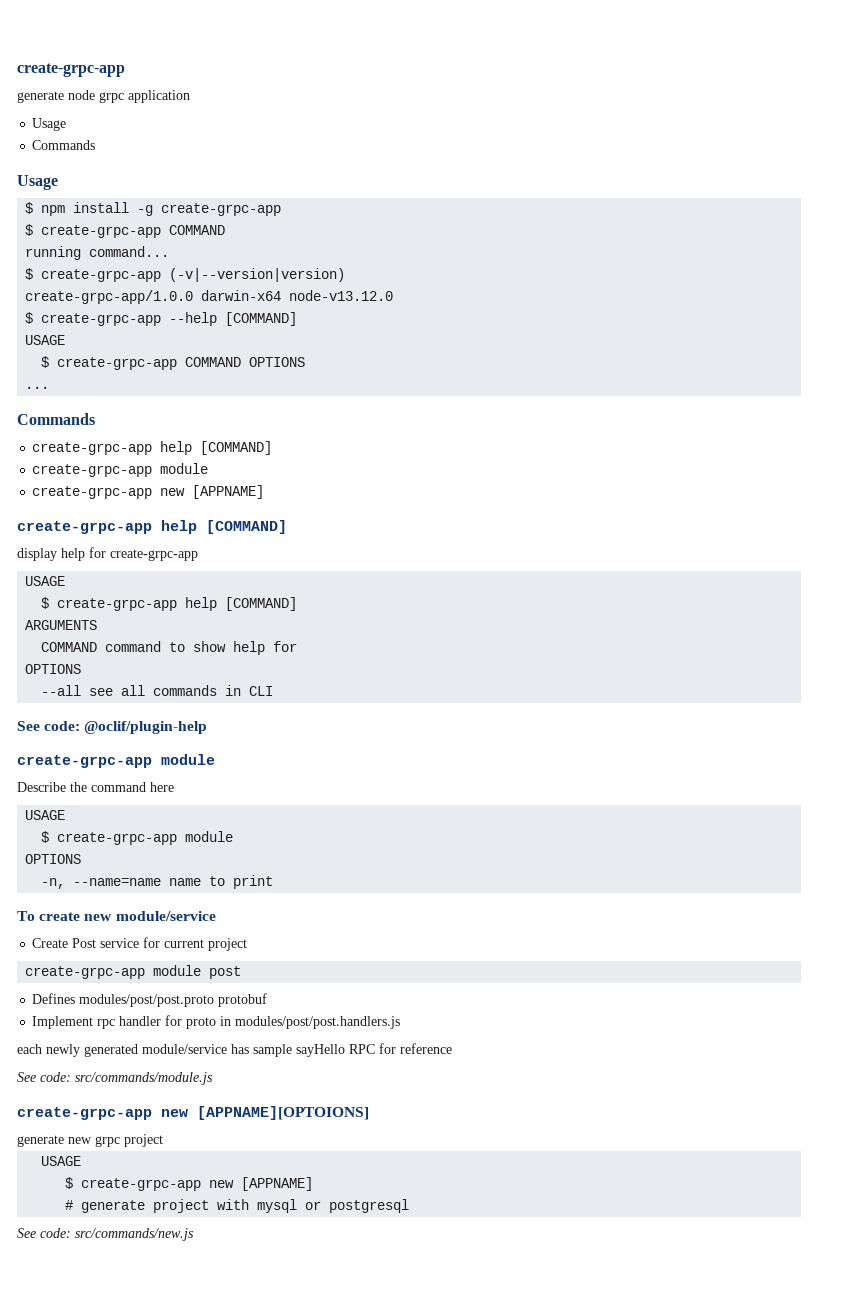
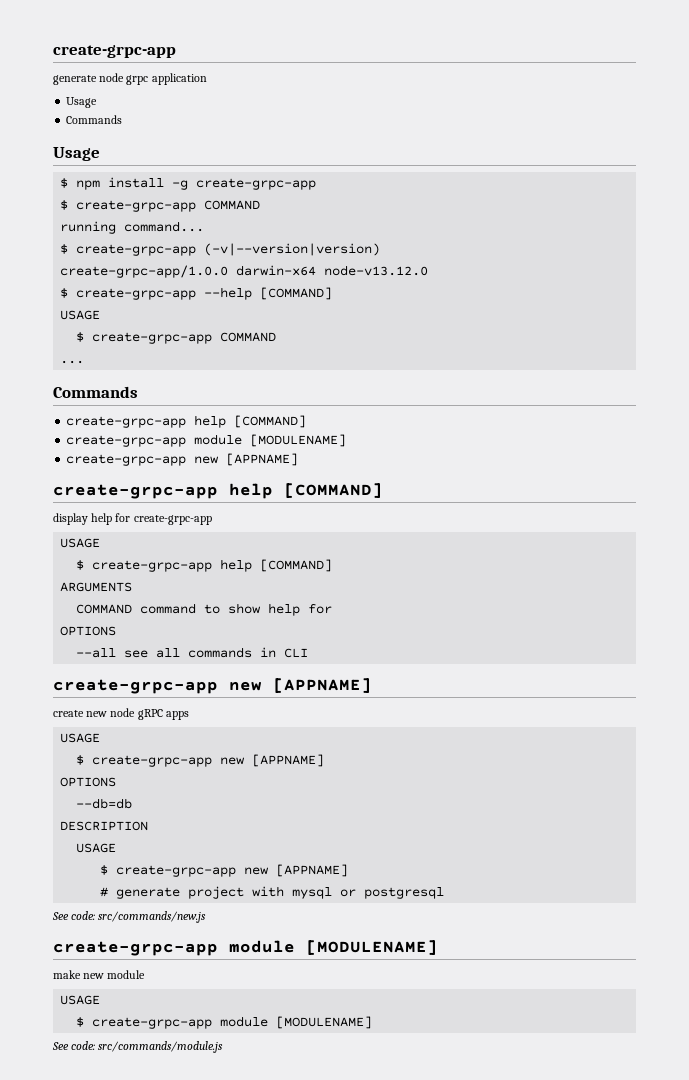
[249,357,306,367] OPTIONS -> (277, 337) none
(209, 468) none -> [250,434,347,447] [MODULENAME]
[17,721,208,734] [17,754,215,768] [17,782,174,792] [25,810,66,820] [41,831,234,845] [25,854,82,864] [41,875,274,889] [17,911,216,921] [32,937,248,951] [25,965,242,979] [32,993,268,1007] [32,1015,401,1029] [17,1043,452,1057] [17,1072,213,1085] [17,1106,369,1120] [17,1134,163,1147] See code: @oclif/plugin-help // create-grpc-app module // Describe the command here // USAGE // $ create-grpc-app module // OPTIONS // -n, --name=name name to print // To create new module/service // Create Post service for current project // create-grpc-app module post // Defines modules/post/post.proto protobuf // Implement rpc handler for proto in modules/post/post.handlers.js // each newly generated module/service has sample sayHello RPC for reference // See code: src/commands/module.js // create-grpc-app new [APPNAME][OPTOIONS] // generate new grpc project -> [53,678,372,694] [53,708,189,720] [60,733,101,743] [76,754,325,767] [60,777,117,787] [76,798,133,809] [60,821,149,831] create-grpc-app new [APPNAME] // create new node gRPC apps // USAGE // $ create-grpc-app new [APPNAME] // OPTIONS // --db=db // DESCRIPTION
(194, 1234) none -> [53,940,438,956] [53,970,146,979] [60,995,101,1005] [76,1016,373,1029] [52,1041,224,1053] // create-grpc-app module [MODULENAME] // make new module // USAGE // $ create-grpc-app module [MODULENAME] // See code: src/commands/module.js

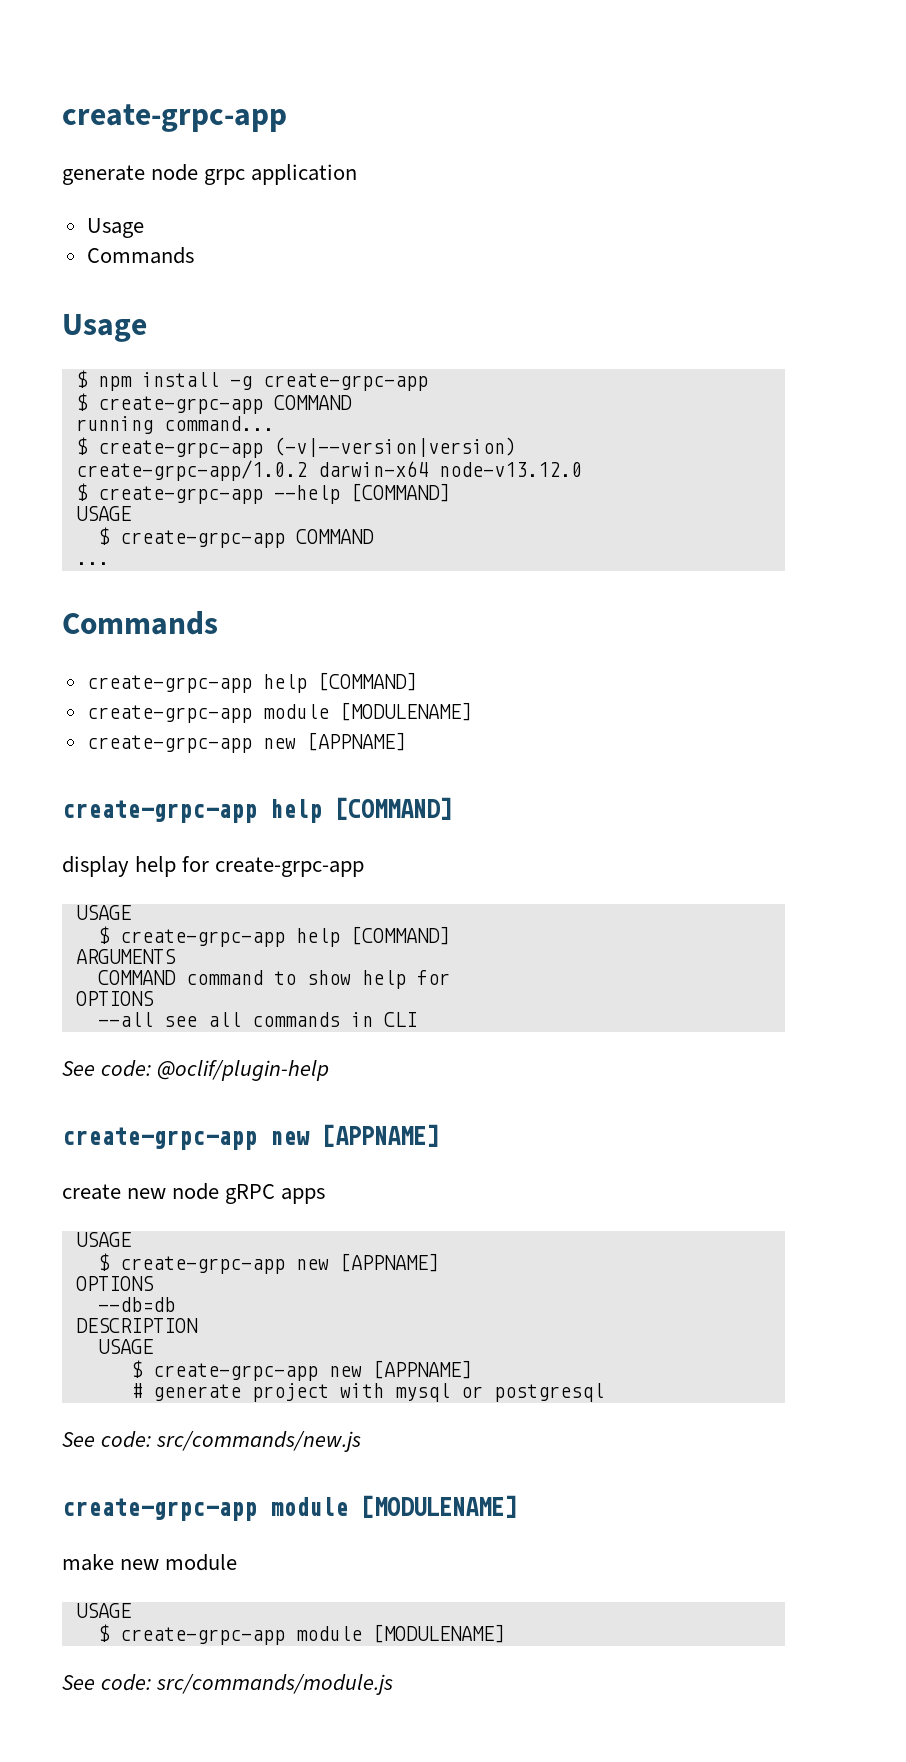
[60,265,229,278] create-grpc-app/1.0.0 -> [75,460,307,481] create-grpc-app/1.0.2
(309, 653) none -> [62,1060,330,1081] // See code: @oclif/plugin-help

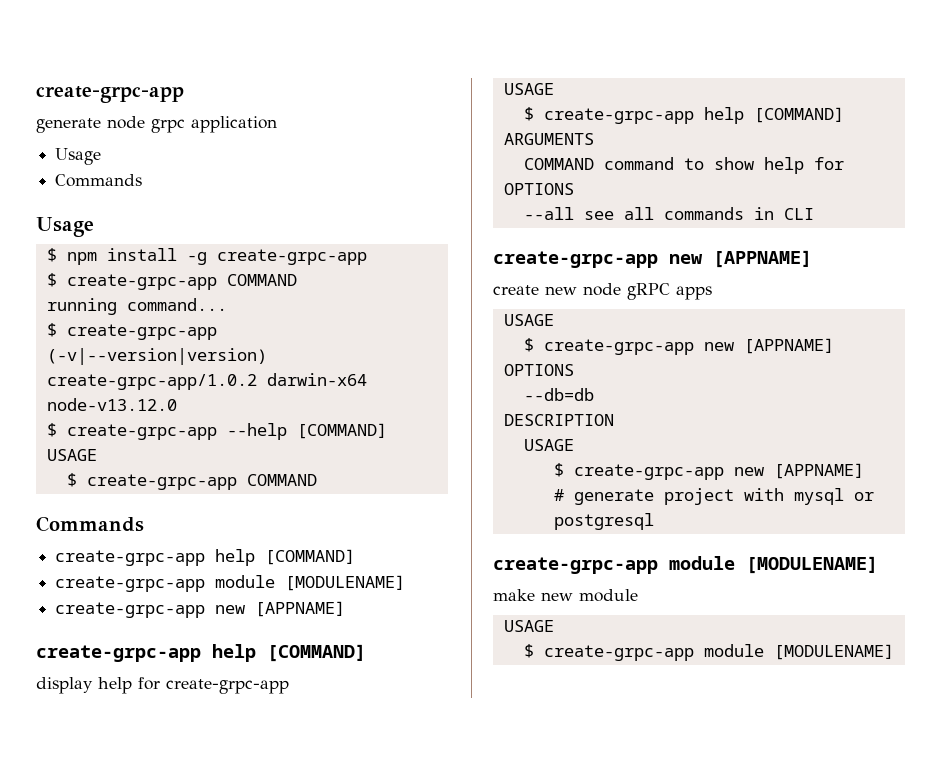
[75,562,109,565] // ... -> (317, 480) none
[62,1060,330,1081] // See code: @oclif/plugin-help -> (814, 214) none
[62,1431,362,1452] // See code: src/commands/new.js -> (654, 521) none
[62,1674,394,1695] // See code: src/commands/module.js -> (894, 652) none

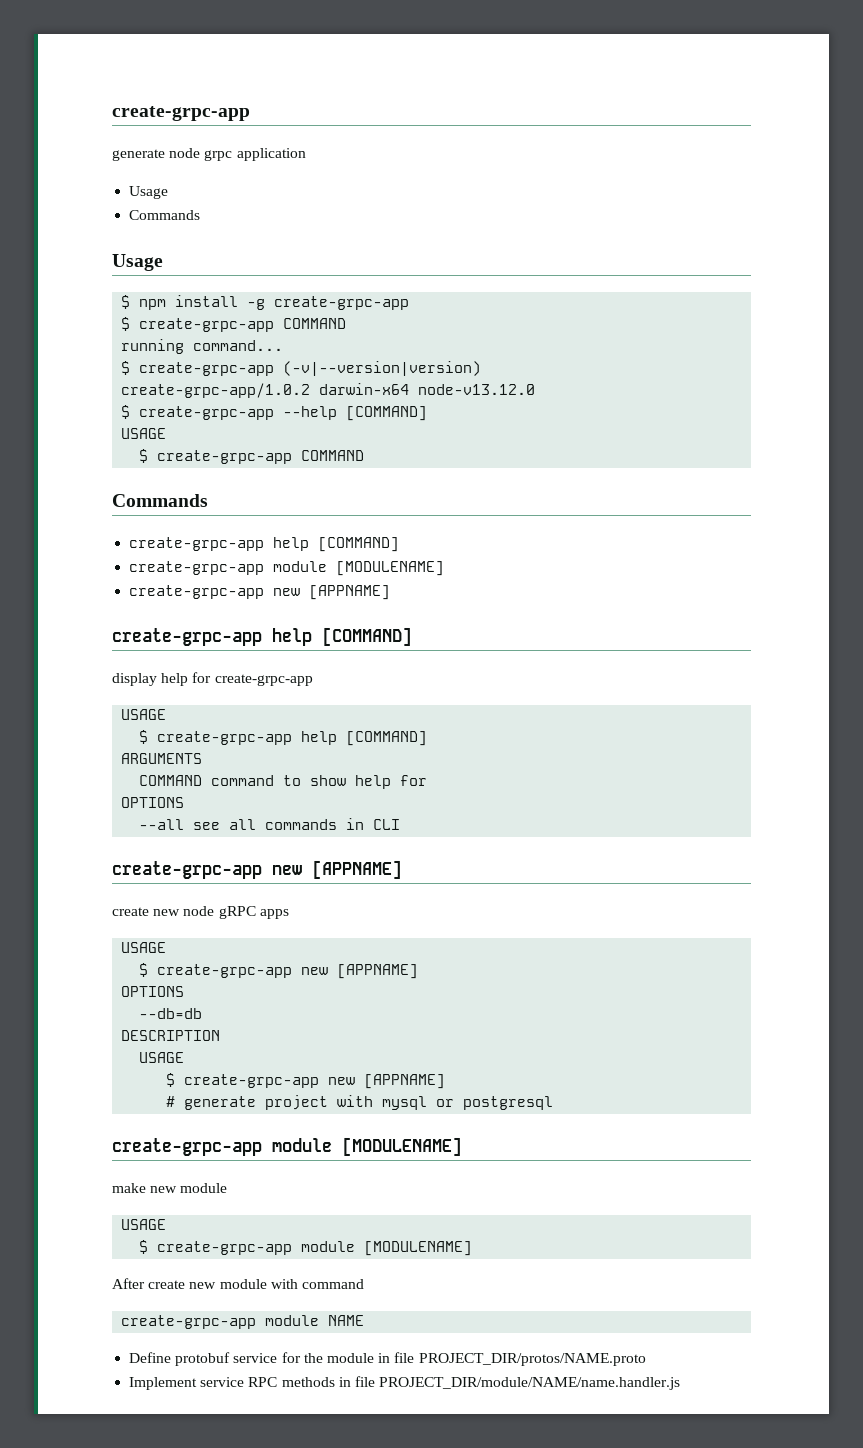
(894, 652) none -> [112,1278,364,1289] [121,1315,365,1329] [129,1352,646,1366] [129,1376,681,1390] // After create new module with command // create-grpc-app module NAME // Define protobuf service for the module in file PROJECT_DIR/protos/NAME.proto // Implement service RPC methods in file PROJECT_DIR/module/NAME/name.handler.js

